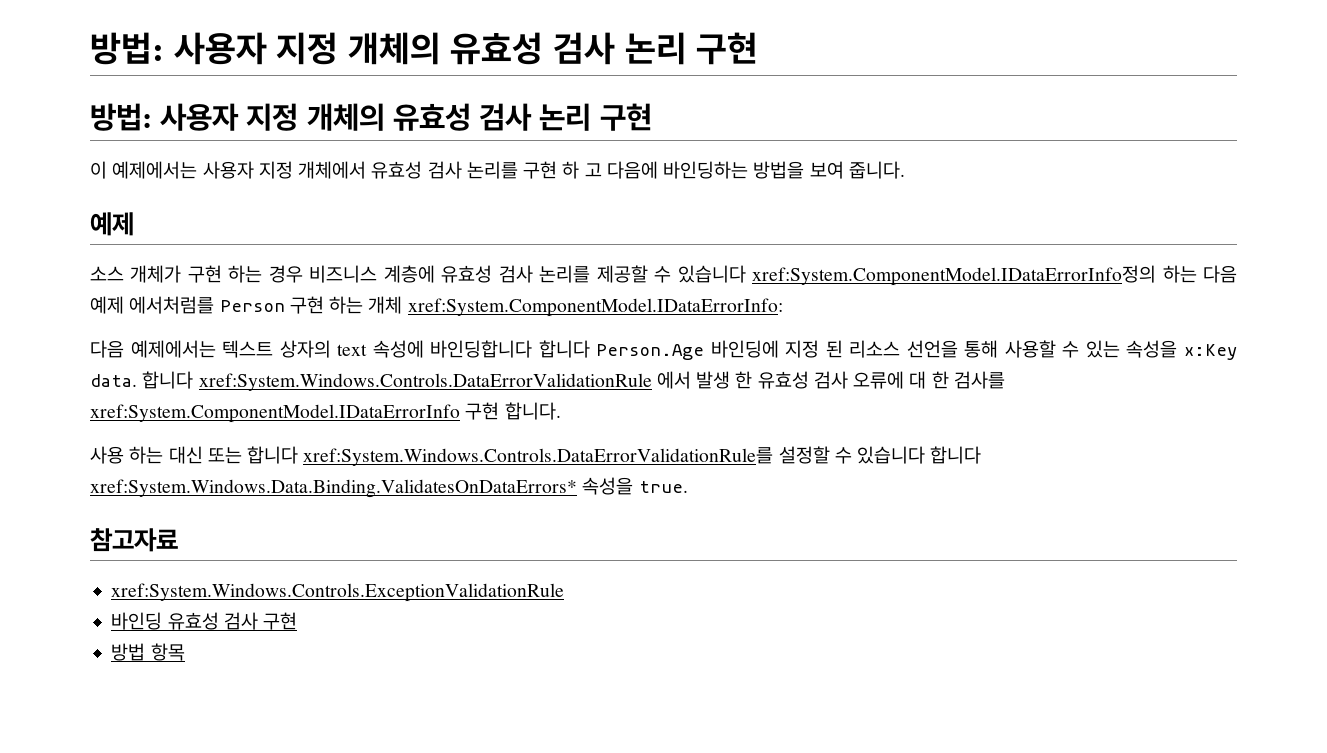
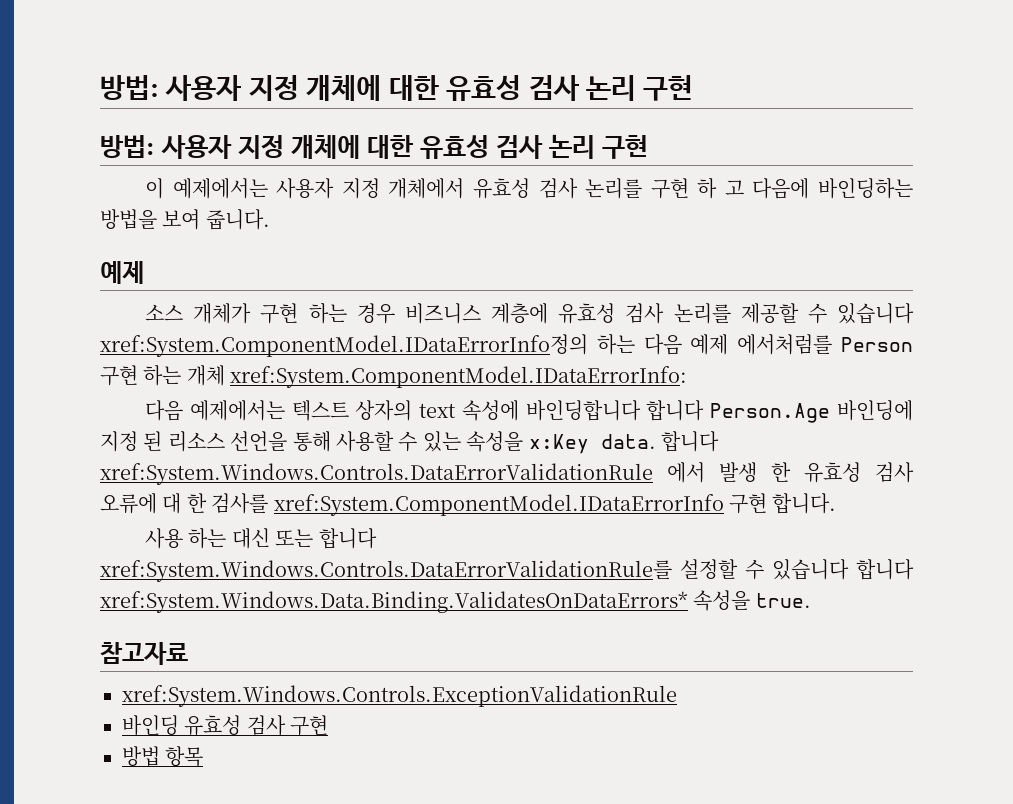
[90,32,441,65] 방법: 사용자 지정 개체의 -> [100,75,439,101] 방법: 사용자 지정 개체에 대한
[306,103,385,131] 개체의 -> [291,135,415,159] 개체에 대한

